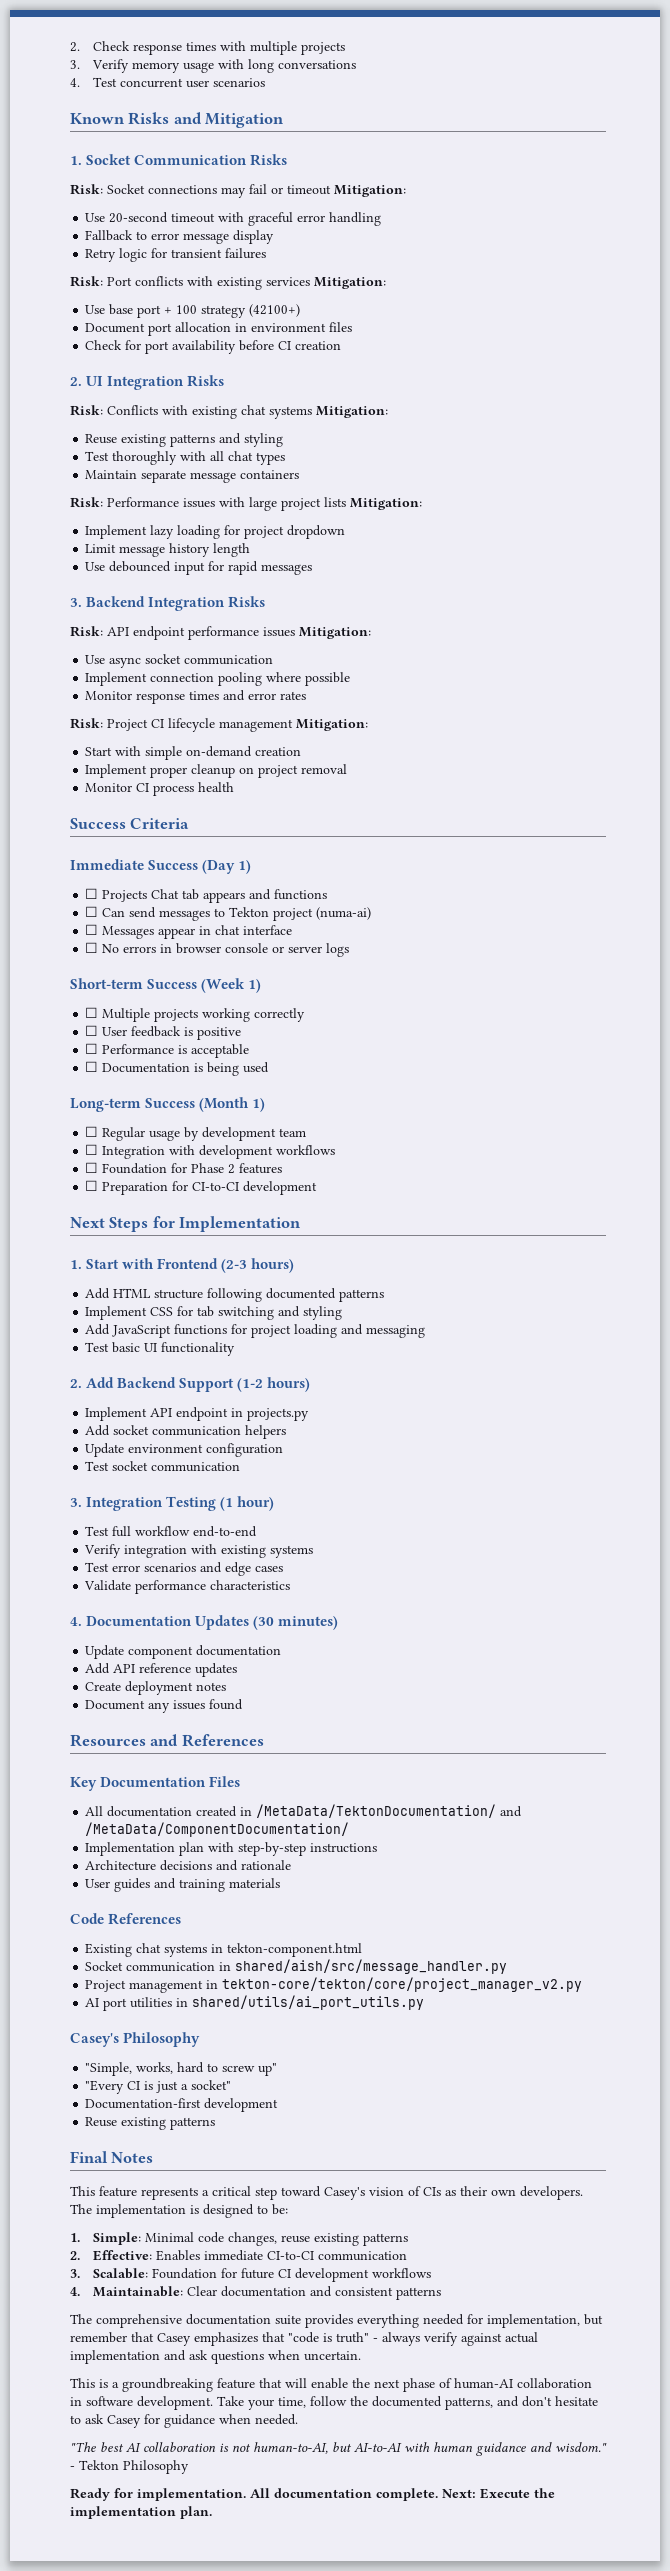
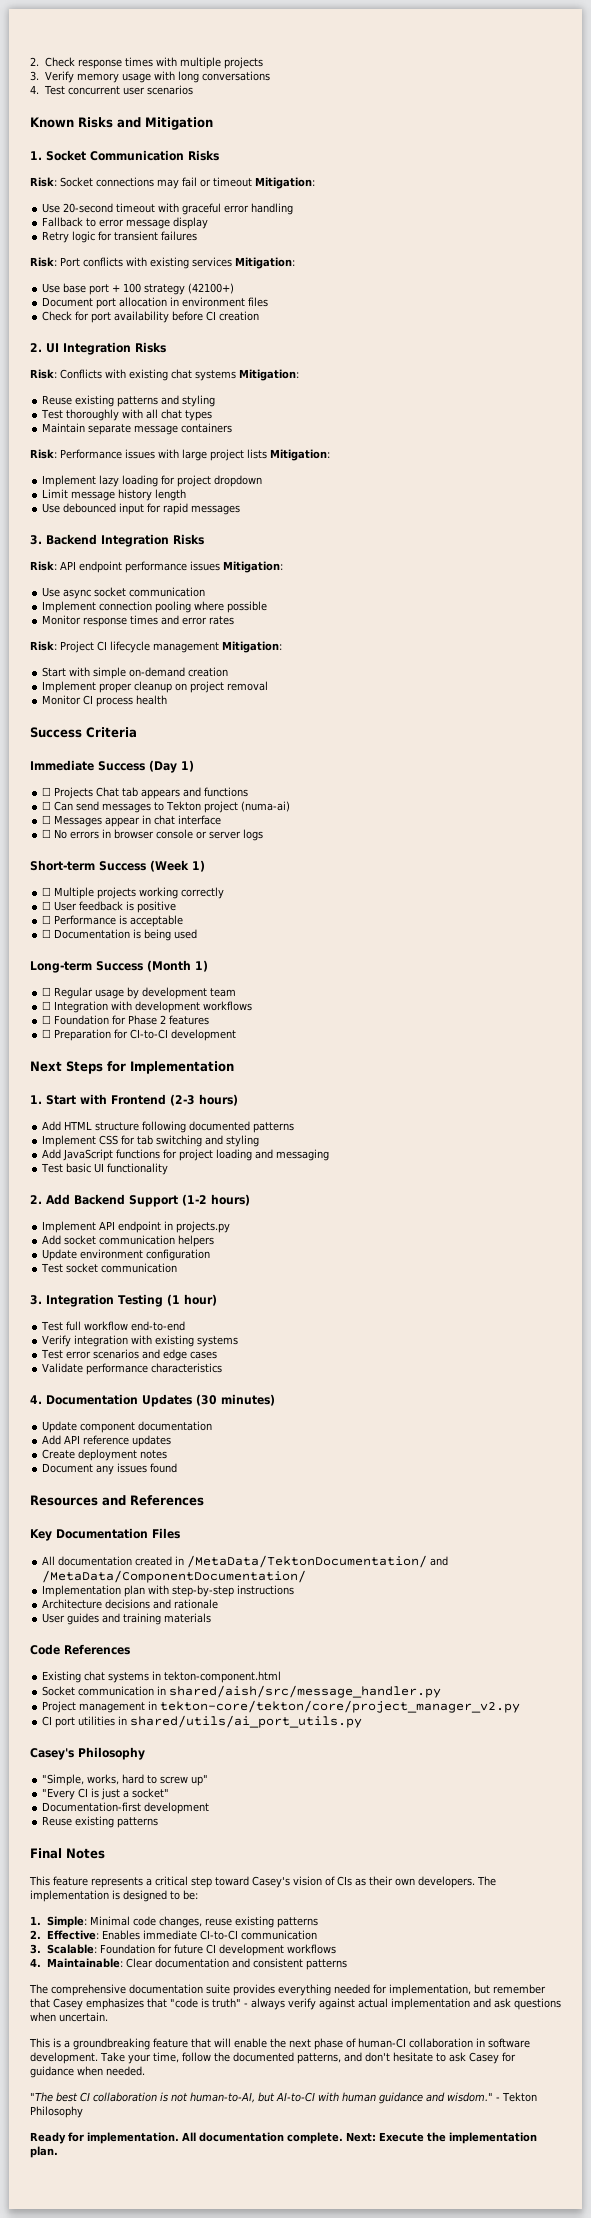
[85,1998,100,2007] AI -> [42,1716,53,1726] CI
[454,2378,513,2389] human-AI -> [358,2038,406,2048] human-CI
[126,2443,141,2452] AI -> [80,2092,90,2102] CI
[354,2443,402,2452] AI-to-AI -> [276,2092,315,2102] AI-to-CI

